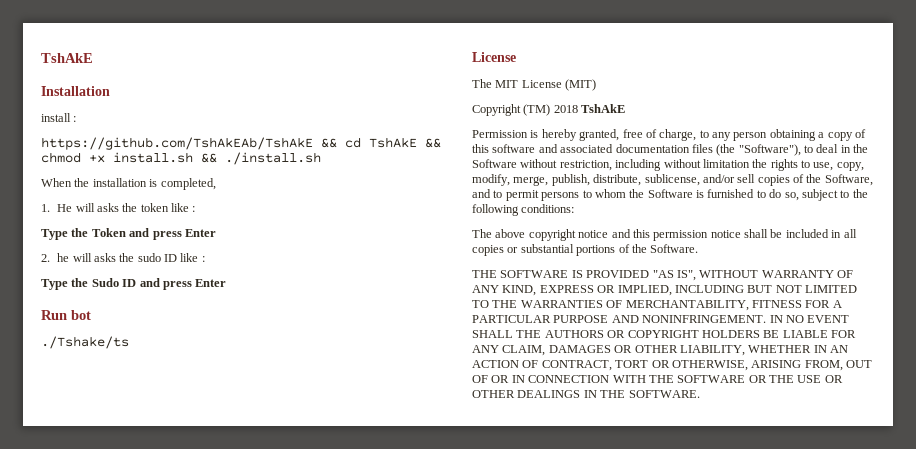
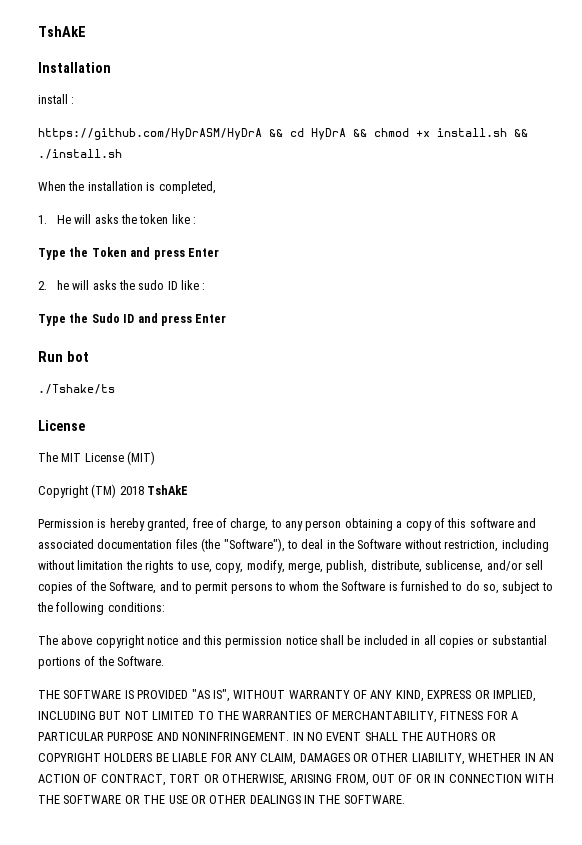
[41,137,313,150] https://github.com/TshAkEAb/TshAkE -> [38,128,262,140] https://github.com/HyDrASM/HyDrA
[369,137,417,148] TshAkE -> [311,128,346,140] HyDrA

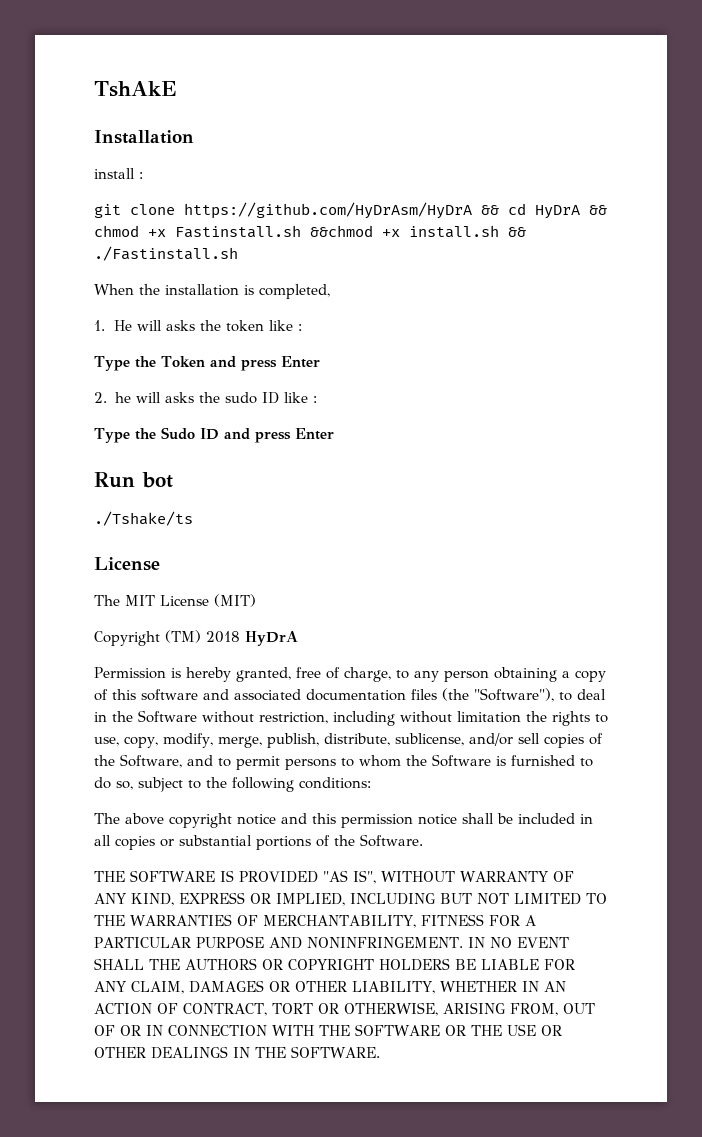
[38,128,262,140] https://github.com/HyDrASM/HyDrA -> [94,202,472,219] git clone https://github.com/HyDrAsm/HyDrA
(430, 133) none -> [175,225,400,238] Fastinstall.sh &&chmod +x
[38,149,122,159] ./install.sh -> [94,246,238,261] ./Fastinstall.sh
[147,485,189,495] TshAkE -> [245,631,298,646] HyDrA

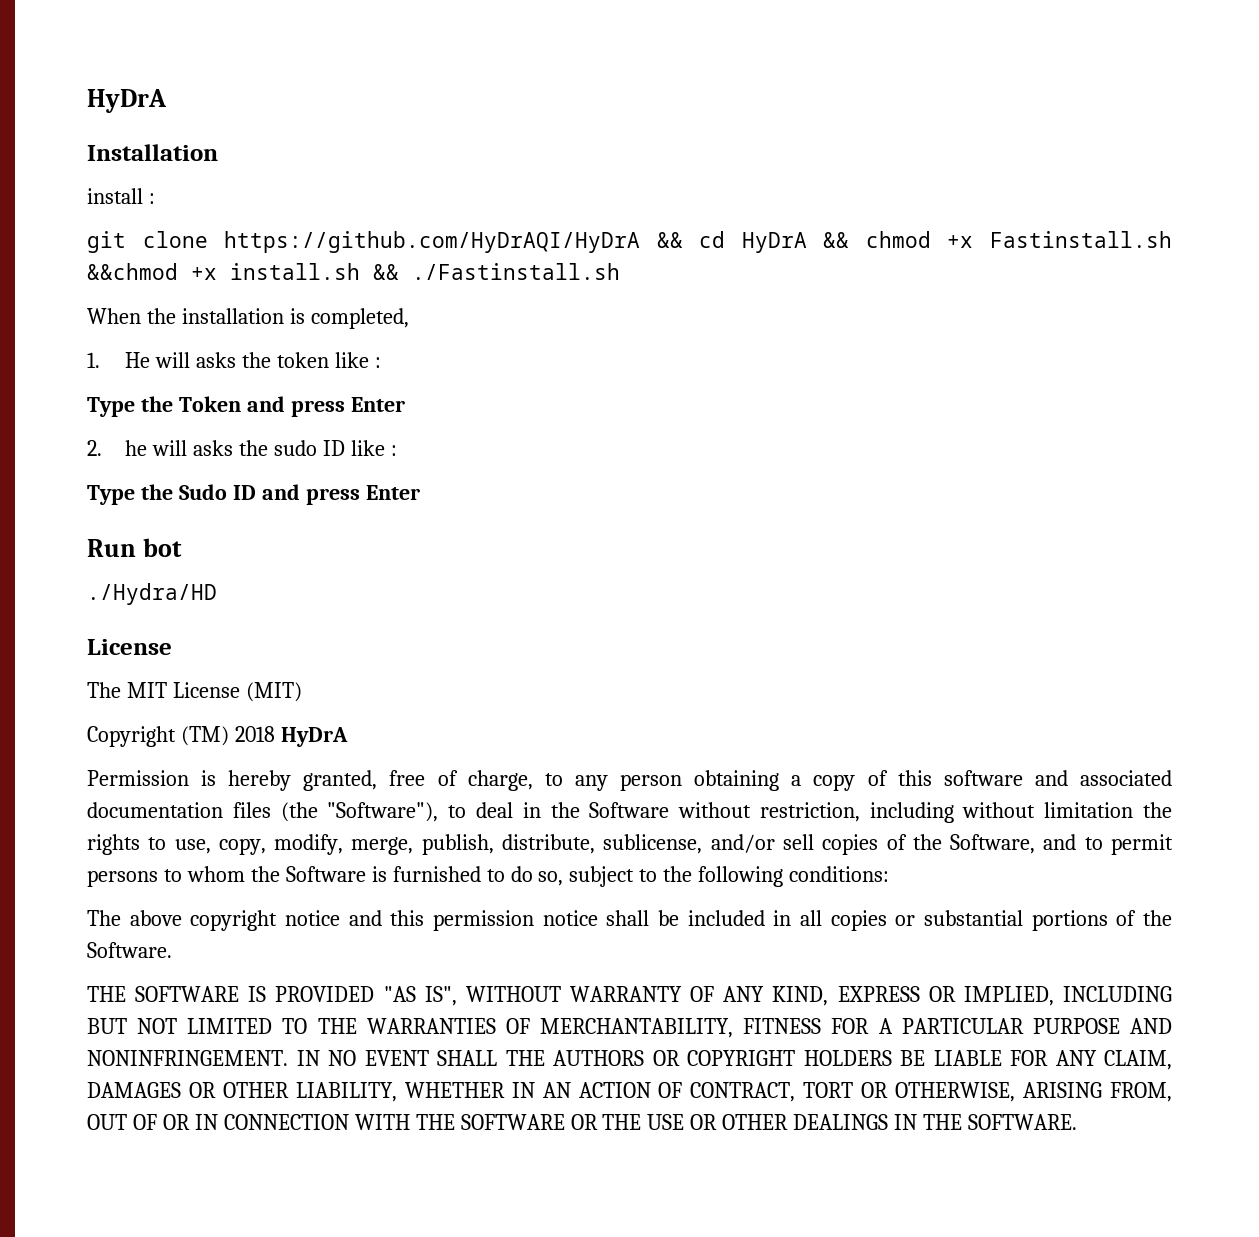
[94,81,176,97] TshAkE -> [87,89,167,113] HyDrA
[184,202,472,219] https://github.com/HyDrAsm/HyDrA -> [224,231,641,253] https://github.com/HyDrAQI/HyDrA
[94,511,193,526] ./Tshake/ts -> [87,583,217,605] ./Hydra/HD

